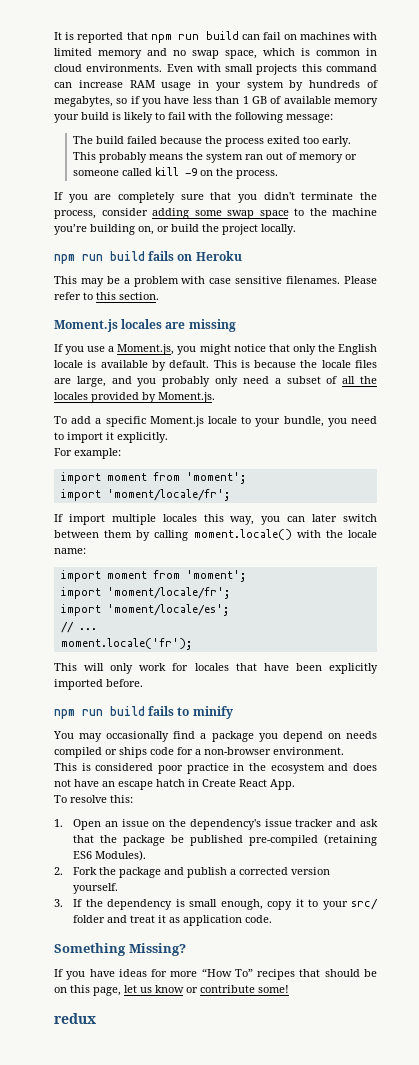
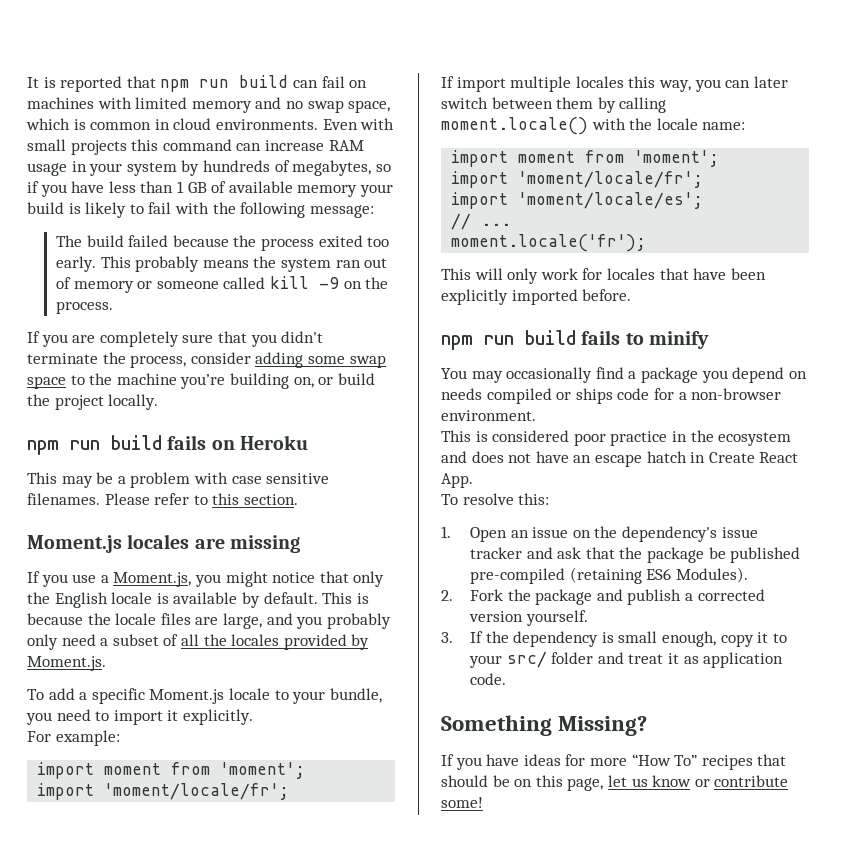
[54,1013,96,1024] // redux -> (483, 802) none

